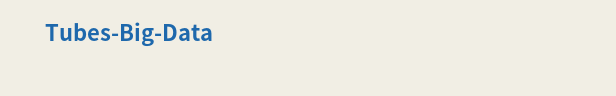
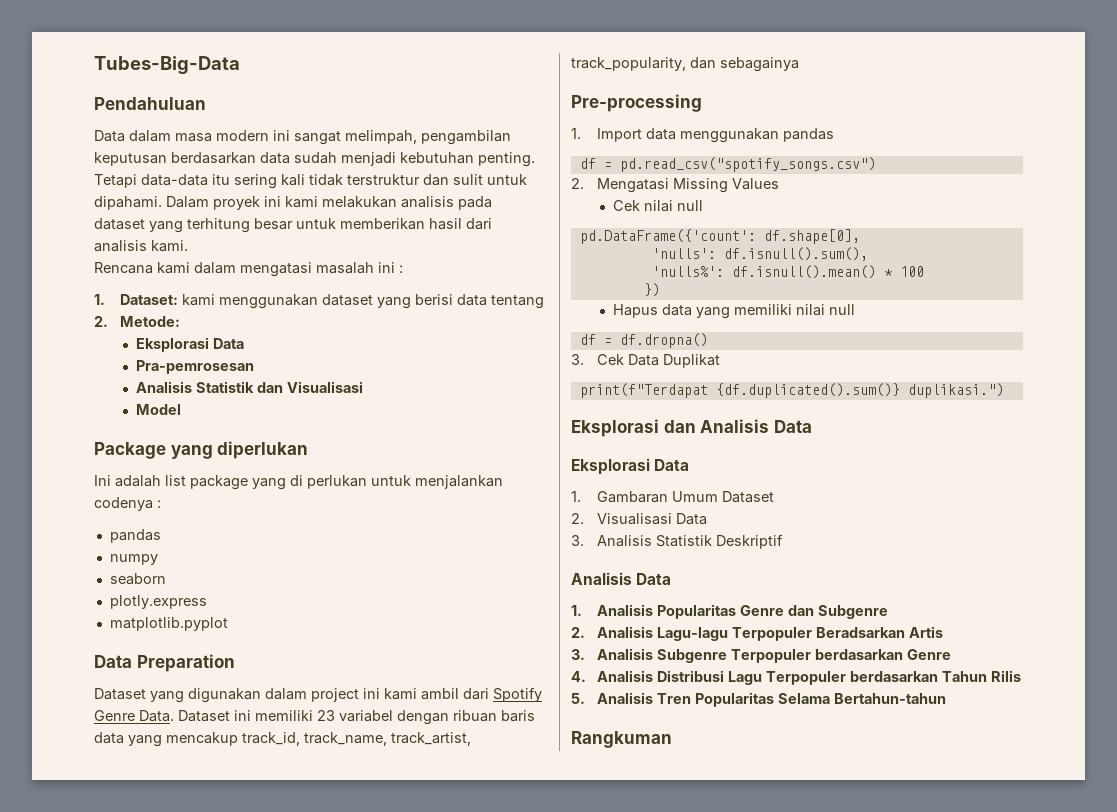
(213, 34) none -> [94,97,206,110] [94,130,511,145] [94,152,535,167] [94,174,527,189] [94,196,492,210] [94,218,492,233] [94,240,188,252] [94,262,403,277] [94,294,544,309] [94,316,180,327] [135,337,244,352] [135,360,254,374] [135,381,363,393] [135,404,181,415] [94,441,309,459] [94,475,503,490] [94,497,161,511] [109,529,161,543] [109,554,158,565] [109,573,166,585] [109,595,207,609] [109,617,228,631] [94,654,235,672] [94,687,542,703] [94,710,535,725] [94,732,471,747] [571,57,799,72] [571,94,702,112] [571,128,834,143] [579,157,876,172] [571,178,779,193] [612,200,703,212] [579,229,860,244] [651,247,868,261] [651,265,924,279] [643,283,660,297] [612,304,855,319] [579,333,708,348] [571,354,720,368] [579,383,1004,398] [571,419,812,437] [571,458,690,475] [571,491,774,503] [571,513,707,525] [571,534,783,549] [571,572,672,585] [571,604,888,619] [571,626,943,641] [571,648,951,663] [571,670,1021,685] [571,692,946,707] [571,731,672,748] // Pendahuluan // Data dalam masa modern ini sangat melimpah, pengambilan keputusan berdasarkan data sudah menjadi kebutuhan penting. Tetapi data-data itu sering kali tidak terstruktur dan sulit untuk dipahami. Dalam proyek ini kami melakukan analisis pada dataset yang terhitung besar untuk memberikan hasil dari analisis kami. // Rencana kami dalam mengatasi masalah ini : // 1. Dataset: kami menggunakan dataset yang berisi data tentang // 2. Metode: // Eksplorasi Data // Pra-pemrosesan // Analisis Statistik dan Visualisasi // Model // Package yang diperlukan // Ini adalah list package yang di perlukan untuk menjalankan codenya : // pandas // numpy // seaborn // plotly.express // matplotlib.pyplot // Data Preparation // Dataset yang digunakan dalam project ini kami ambil dari Spotify Genre Data. Dataset ini memiliki 23 variabel dengan ribuan baris data yang mencakup track_id, track_name, track_artist, track_popularity, dan sebagainya // Pre-processing // 1. Import data menggunakan pandas // df = pd.read_csv("spotify_songs.csv") // 2. Mengatasi Missing Values // Cek nilai null // pd.DataFrame({'count': df.shape[0], // 'nulls': df.isnull().sum(), // 'nulls%': df.isnull().mean() * 100 // }) // Hapus data yang memiliki nilai null // df = df.dropna() // 3. Cek Data Duplikat // print(f"Terdapat {df.duplicated().sum()} duplikasi.") // Eksplorasi dan Analisis Data // Eksplorasi Data // 1. Gambaran Umum Dataset // 2. Visualisasi Data // 3. Analisis Statistik Deskriptif // Analisis Data // 1. Analisis Popularitas Genre dan Subgenre // 2. Analisis Lagu-lagu Terpopuler Beradsarkan Artis // 3. Analisis Subgenre Terpopuler berdasarkan Genre // 4. Analisis Distribusi Lagu Terpopuler berdasarkan Tahun Rilis // 5. Analisis Tren Popularitas Selama Bertahun-tahun // Rangkuman

